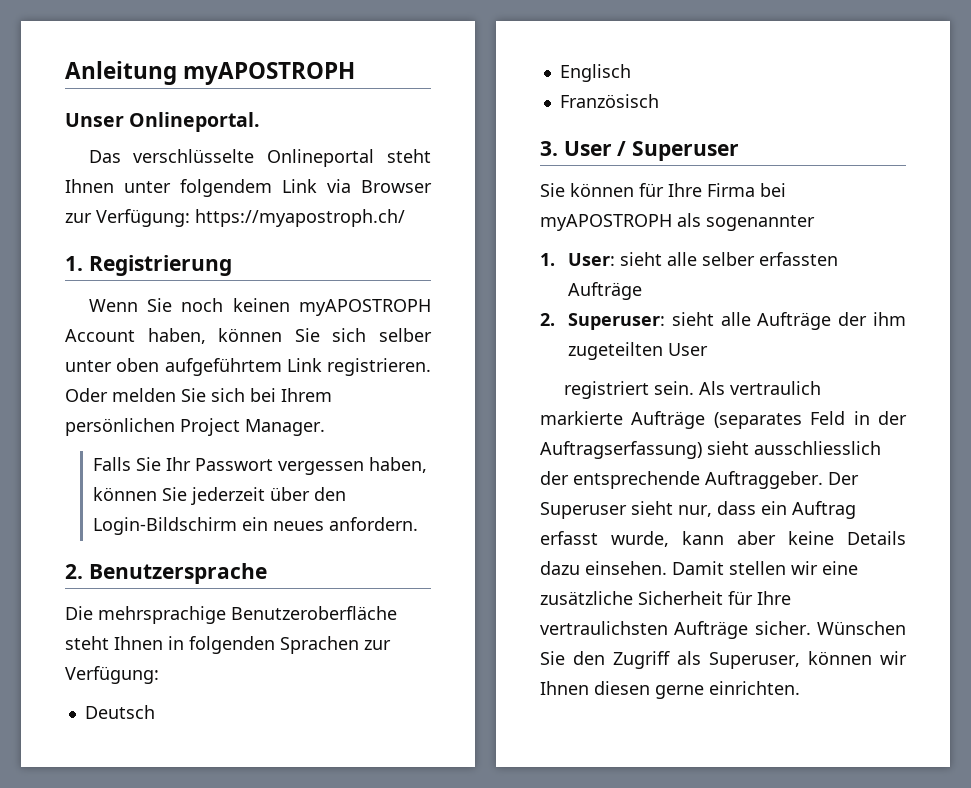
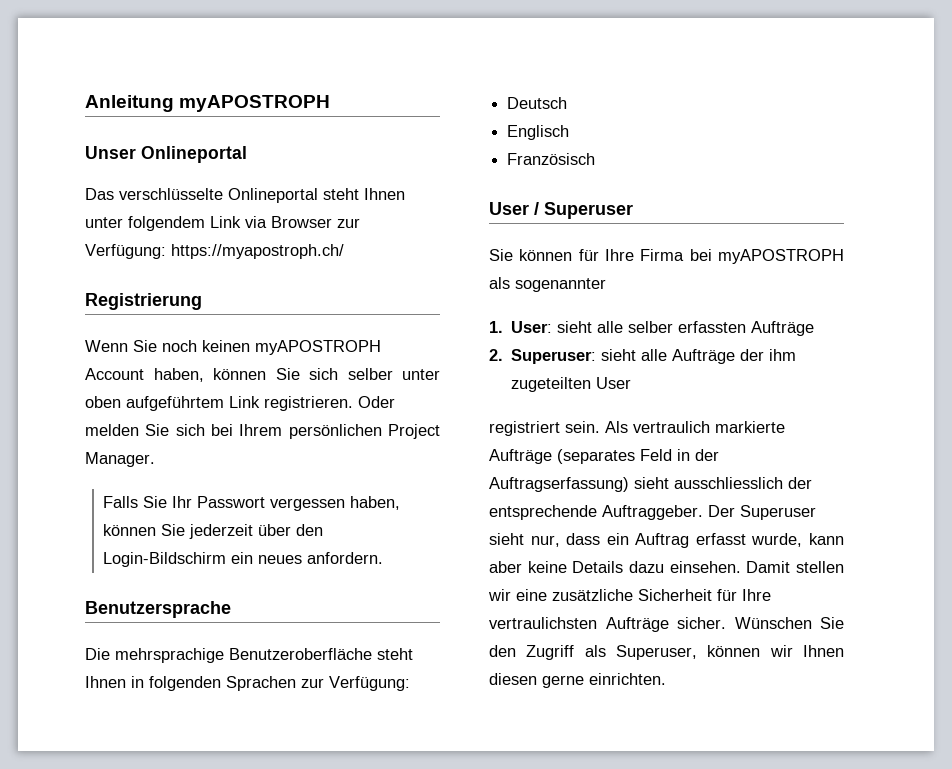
[129,112,261,132] Onlineportal. -> [141,146,247,163] Onlineportal
[65,256,83,271] 1. -> (344, 251) none
[65,564,83,579] 2. -> (384, 558) none
[540,141,558,156] 3. -> (596, 159) none

